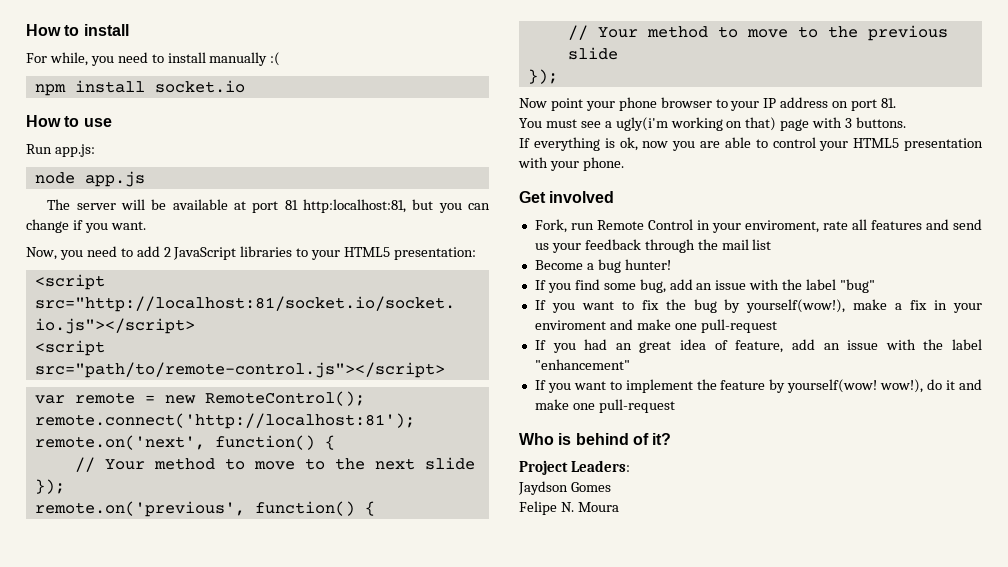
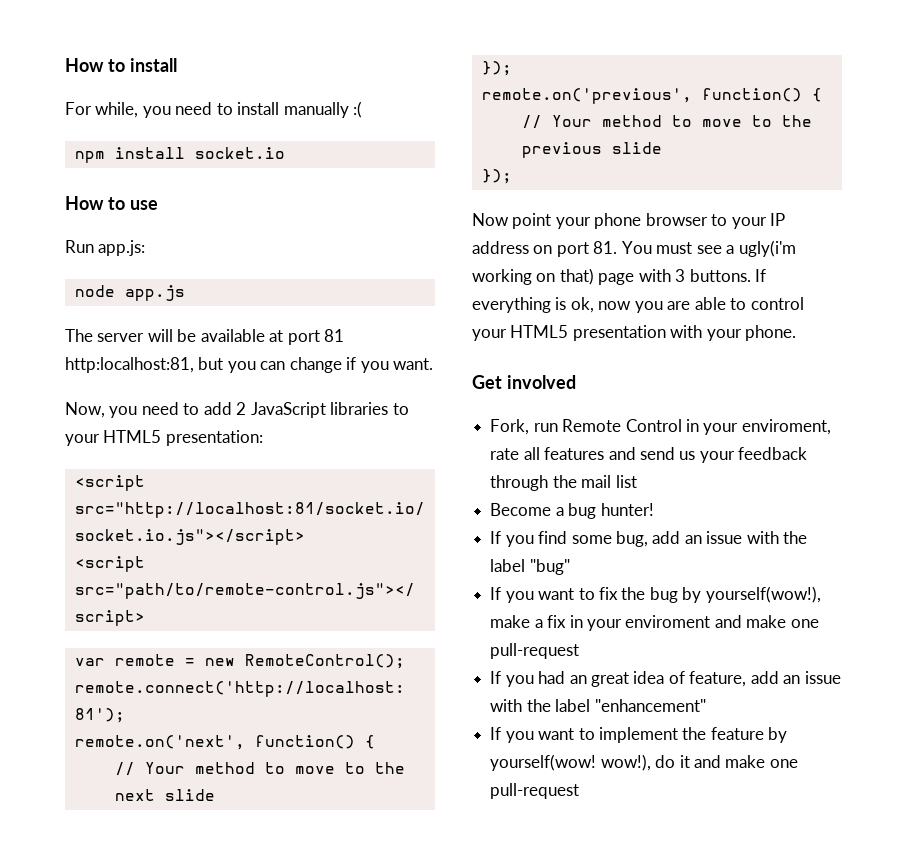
(897, 103) // -> (618, 247) none
(907, 122) // -> (751, 275) none
[519,433,672,445] [519,460,630,475] [518,481,611,495] [519,501,619,515] // Who is behind of it? // Project Leaders: // Jaydson Gomes // Felipe N. Moura -> (580, 791) none

